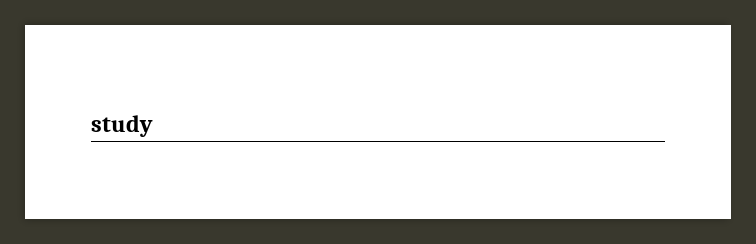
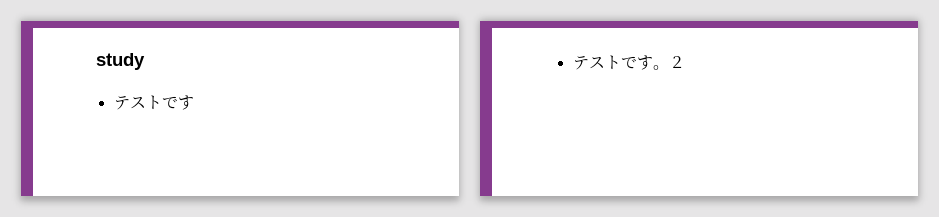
(153, 126) none -> [113,95,194,110] [572,55,685,70] // テストです // テストです。２

